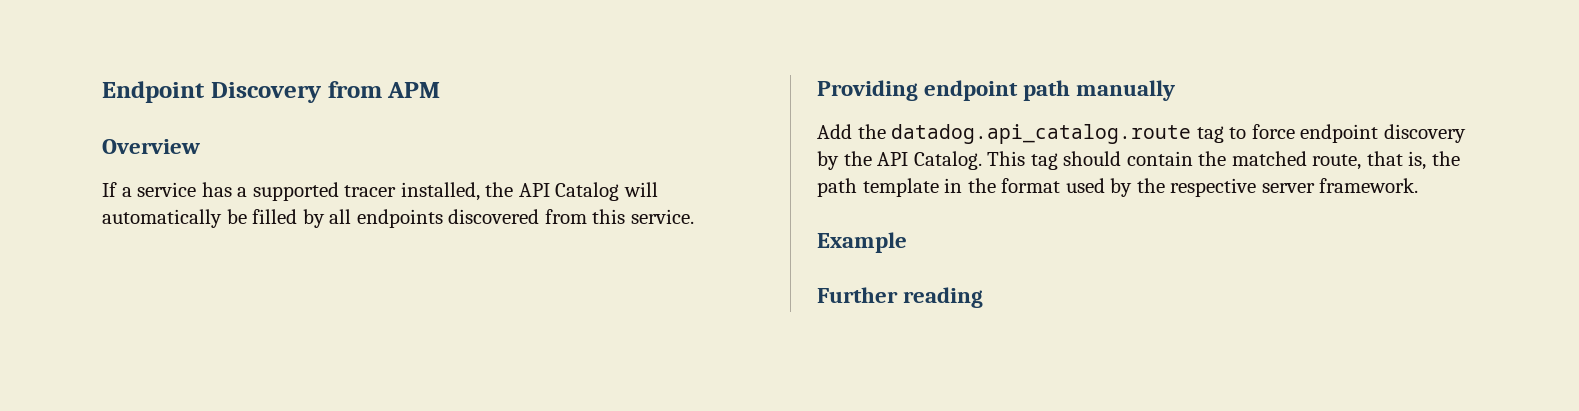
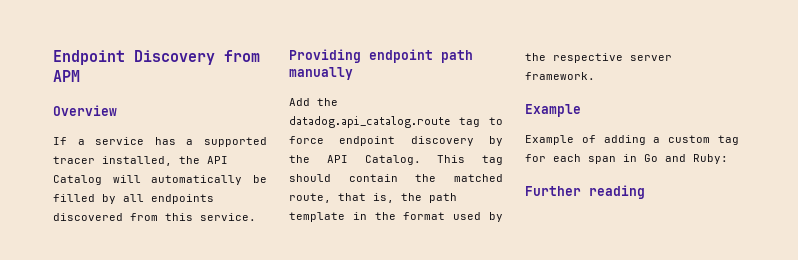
(907, 242) none -> [525,135,739,145] [525,154,728,164] // Example of adding a custom tag for each span in Go and Ruby:

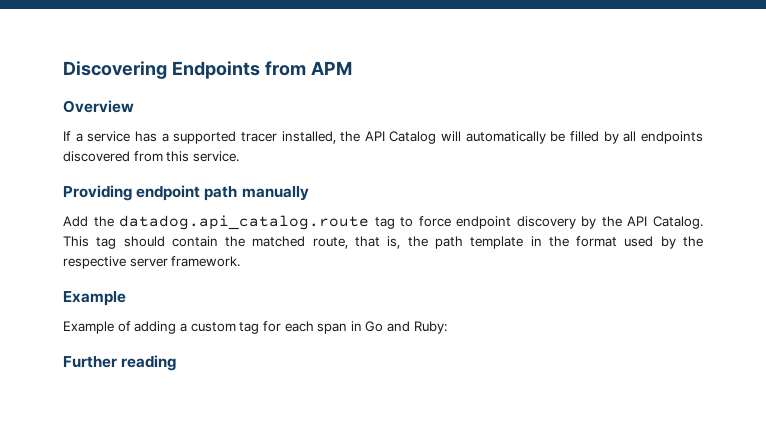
[53,50,215,65] Endpoint Discovery -> [63,61,260,79] Discovering Endpoints

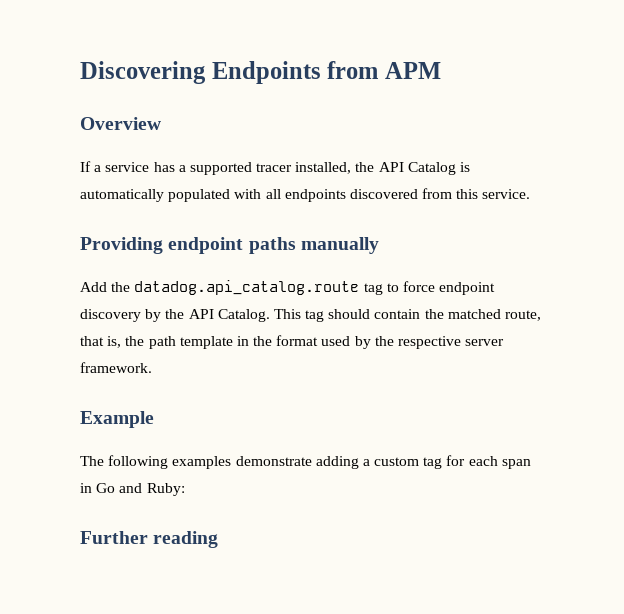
[441,131,619,144] will automatically be filled by -> [460,162,471,172] [80,189,262,202] is automatically populated with
[204,186,238,201] path -> [248,237,296,254] paths
[63,321,131,334] Example of -> [80,455,312,469] The following examples demonstrate

